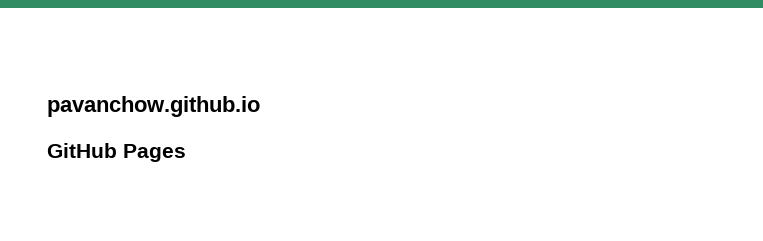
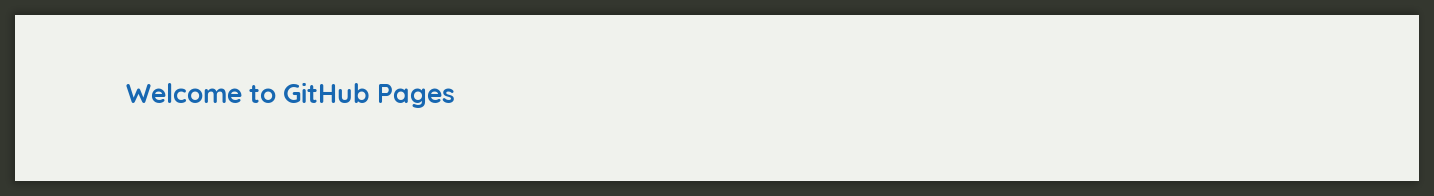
[47,96,260,117] pavanchow.github.io // -> [126,83,277,103] Welcome to

